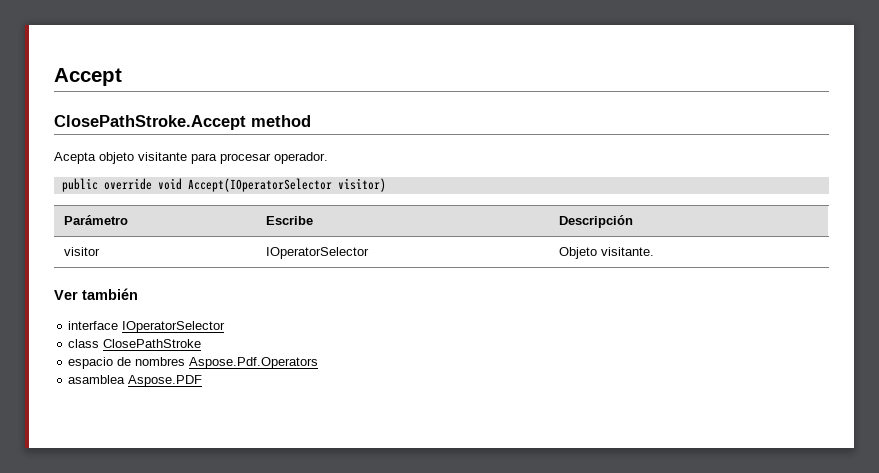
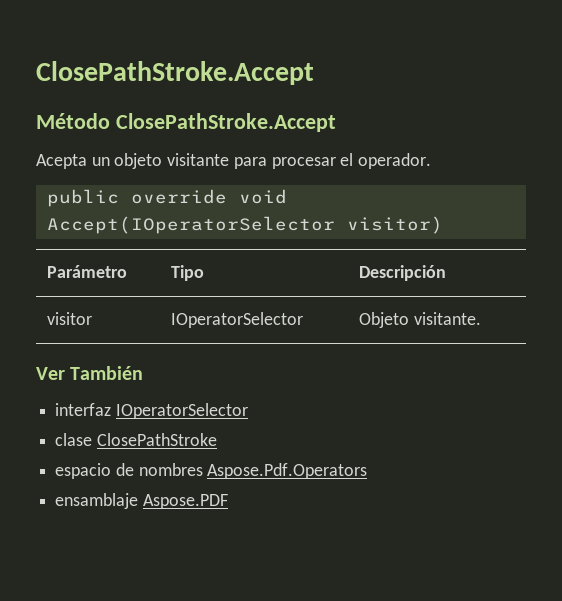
[54,68,122,86] [54,115,311,130] Accept // ClosePathStroke.Accept method -> [36,61,314,85] [36,113,336,132] ClosePathStroke.Accept // Método ClosePathStroke.Accept
(96, 158) none -> [91,157,110,166] un
(271, 158) none -> [340,153,354,166] el
[265,216,313,225] Escribe -> [170,265,204,281] Tipo
[82,288,138,300] [68,321,119,330] también // interface -> [70,366,144,380] [55,403,112,416] También // interfaz
[68,339,100,348] class -> [55,433,93,446] clase
[68,375,126,384] asamblea -> [55,493,139,509] ensamblaje

